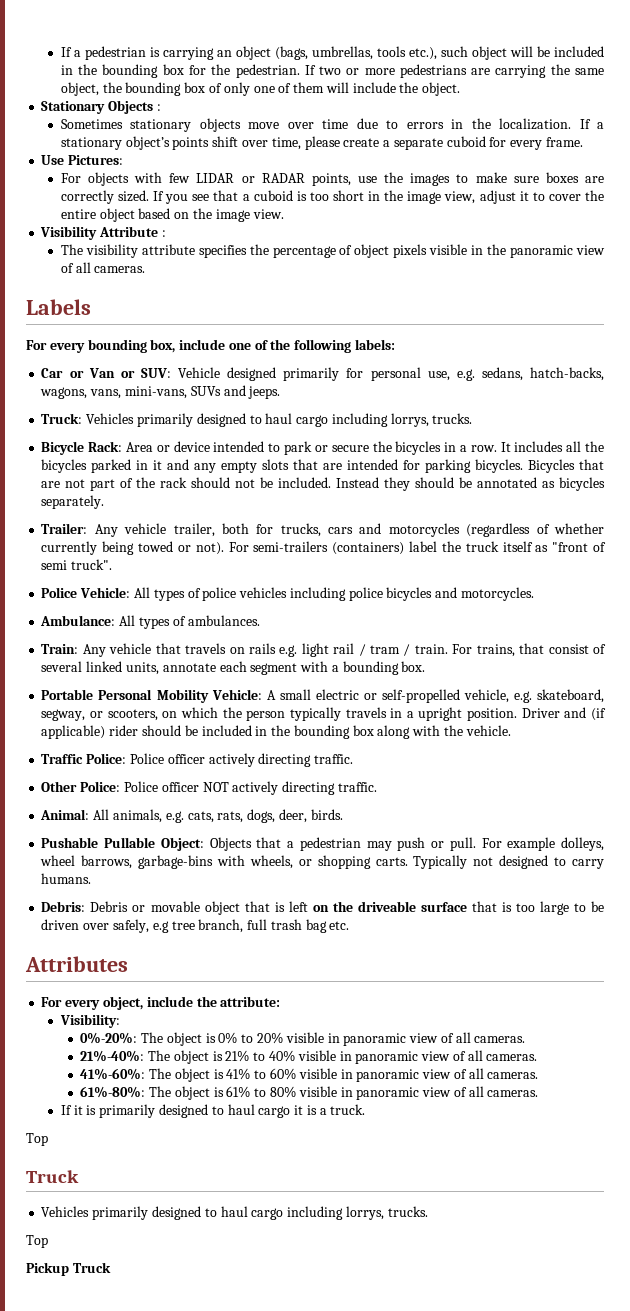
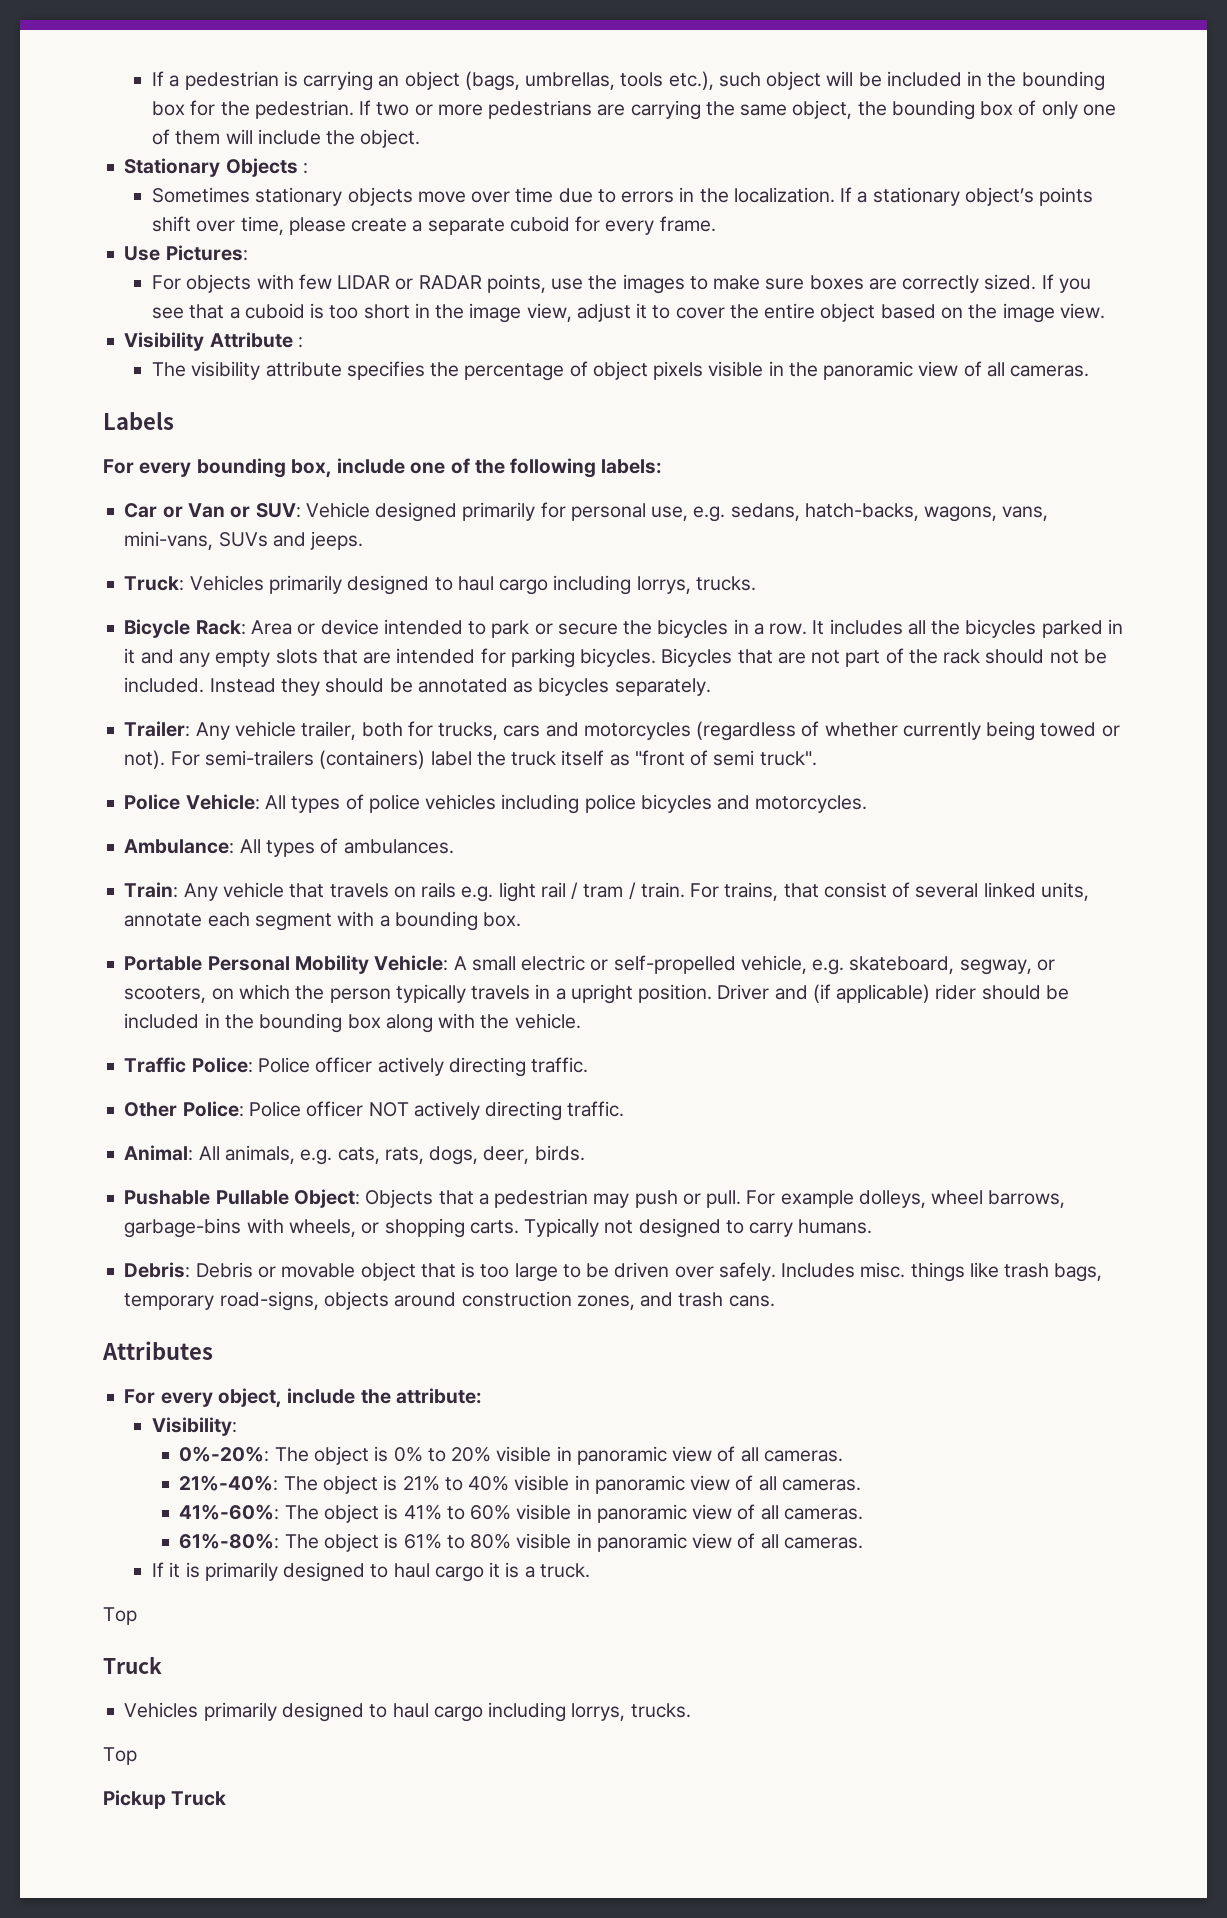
[288,901,512,912] left on the driveable surface that is -> (476, 1270) none
[112,919,350,933] safely, e.g tree branch, full trash bag etc. -> [718,1262,1103,1282] [124,1291,775,1311] safely. Includes misc. things like trash bags, temporary road-signs, objects around construction zones, and trash cans.

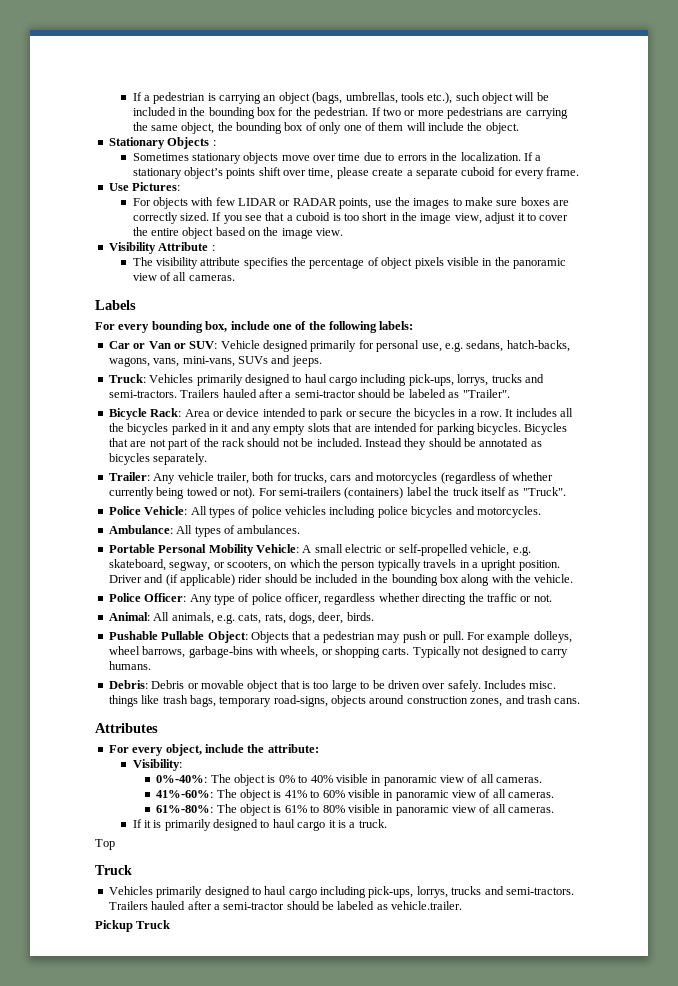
[636,576,756,594] lorrys, trucks. -> [408,374,544,386] [108,389,510,398] pick-ups, lorrys, trucks and semi-tractors. Trailers hauled after a semi-tractor should be labeled as "Trailer".
[634,750,817,766] "front of semi truck". -> [522,487,566,496] "Truck".
[124,882,1090,902] [124,911,522,931] // Train: Any vehicle that travels on rails e.g. light rail / tram / train. For trains, that consist of several linked units, annotate each segment with a bounding box. -> (301, 529) none
[124,1057,589,1077] [124,1101,625,1121] Traffic Police: Police officer actively directing traffic. // Other Police: Police officer NOT actively directing traffic. -> [108,593,552,605] Police Officer: Any type of police officer, regardless whether directing the traffic or not.
[179,1446,270,1462] 0%-20%: -> [156,775,208,783] 0%-40%:
[451,1446,843,1465] [179,1475,463,1494] 20% visible in panoramic view of all cameras. // 21%-40%: The object is 21% to -> (308, 779) none
[571,1703,691,1721] [103,1747,137,1765] lorrys, trucks. // Top -> [368,886,574,898] [108,901,463,910] pick-ups, lorrys, trucks and semi-tractors. Trailers hauled after a semi-tractor should be labeled as vehicle.trailer.

